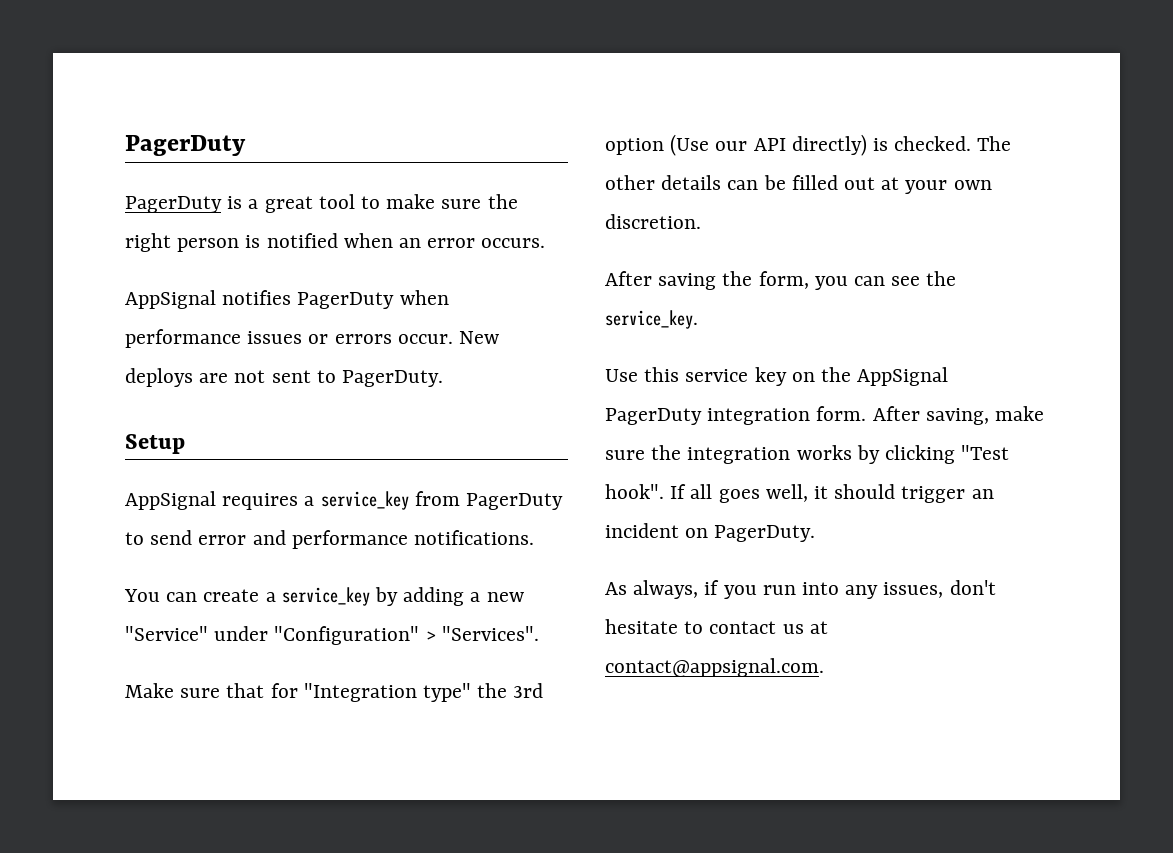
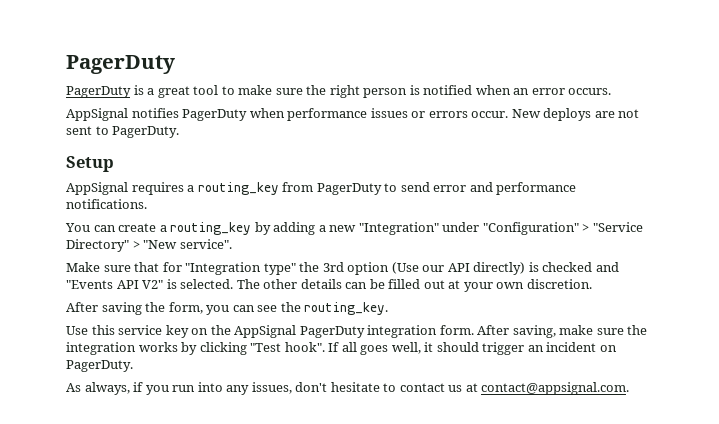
[320,491,409,510] service_key -> [197,182,279,195] routing_key
[281,587,370,606] service_key -> [170,222,252,235] routing_key
[125,626,208,641] "Service" -> [358,222,439,235] "Integration"
[441,626,539,641] "Services". -> [592,222,643,232] [66,239,232,252] "Service Directory" > "New service".
[894,136,972,151] checked. -> [542,262,619,272] [66,279,234,289] checked and "Events API V2" is selected.
[605,310,698,329] service_key. -> [304,302,389,315] routing_key.

